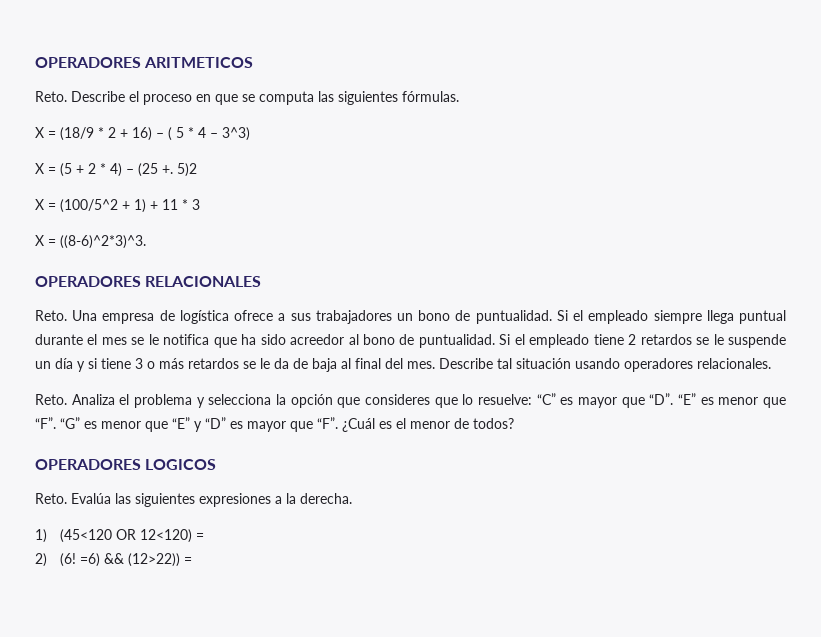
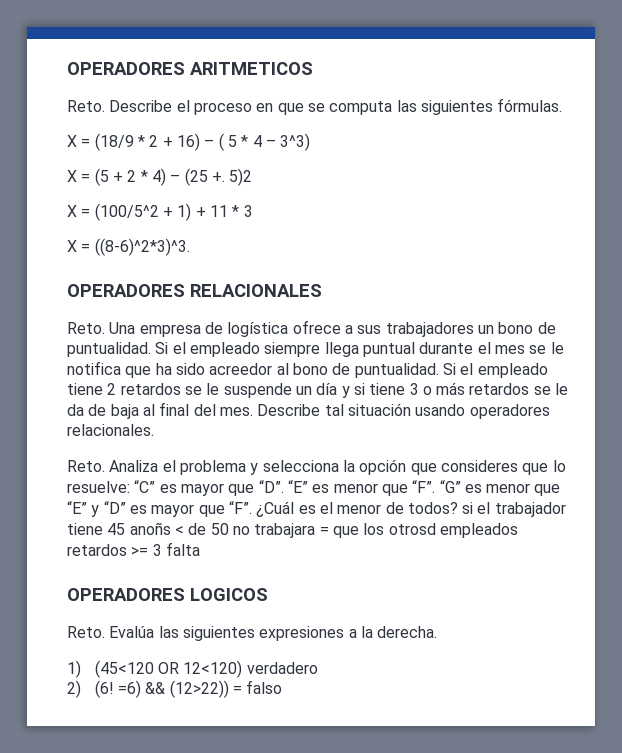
(514, 423) none -> [462,502,566,517] [67,522,518,538] [67,542,200,556] si el trabajador tiene 45 anoñs < de 50 no trabajara = que los otrosd empleados retardos >= 3 falta
[195,533,204,540] = -> [246,662,318,674] verdadero
(192, 560) none -> [246,680,283,694] falso

